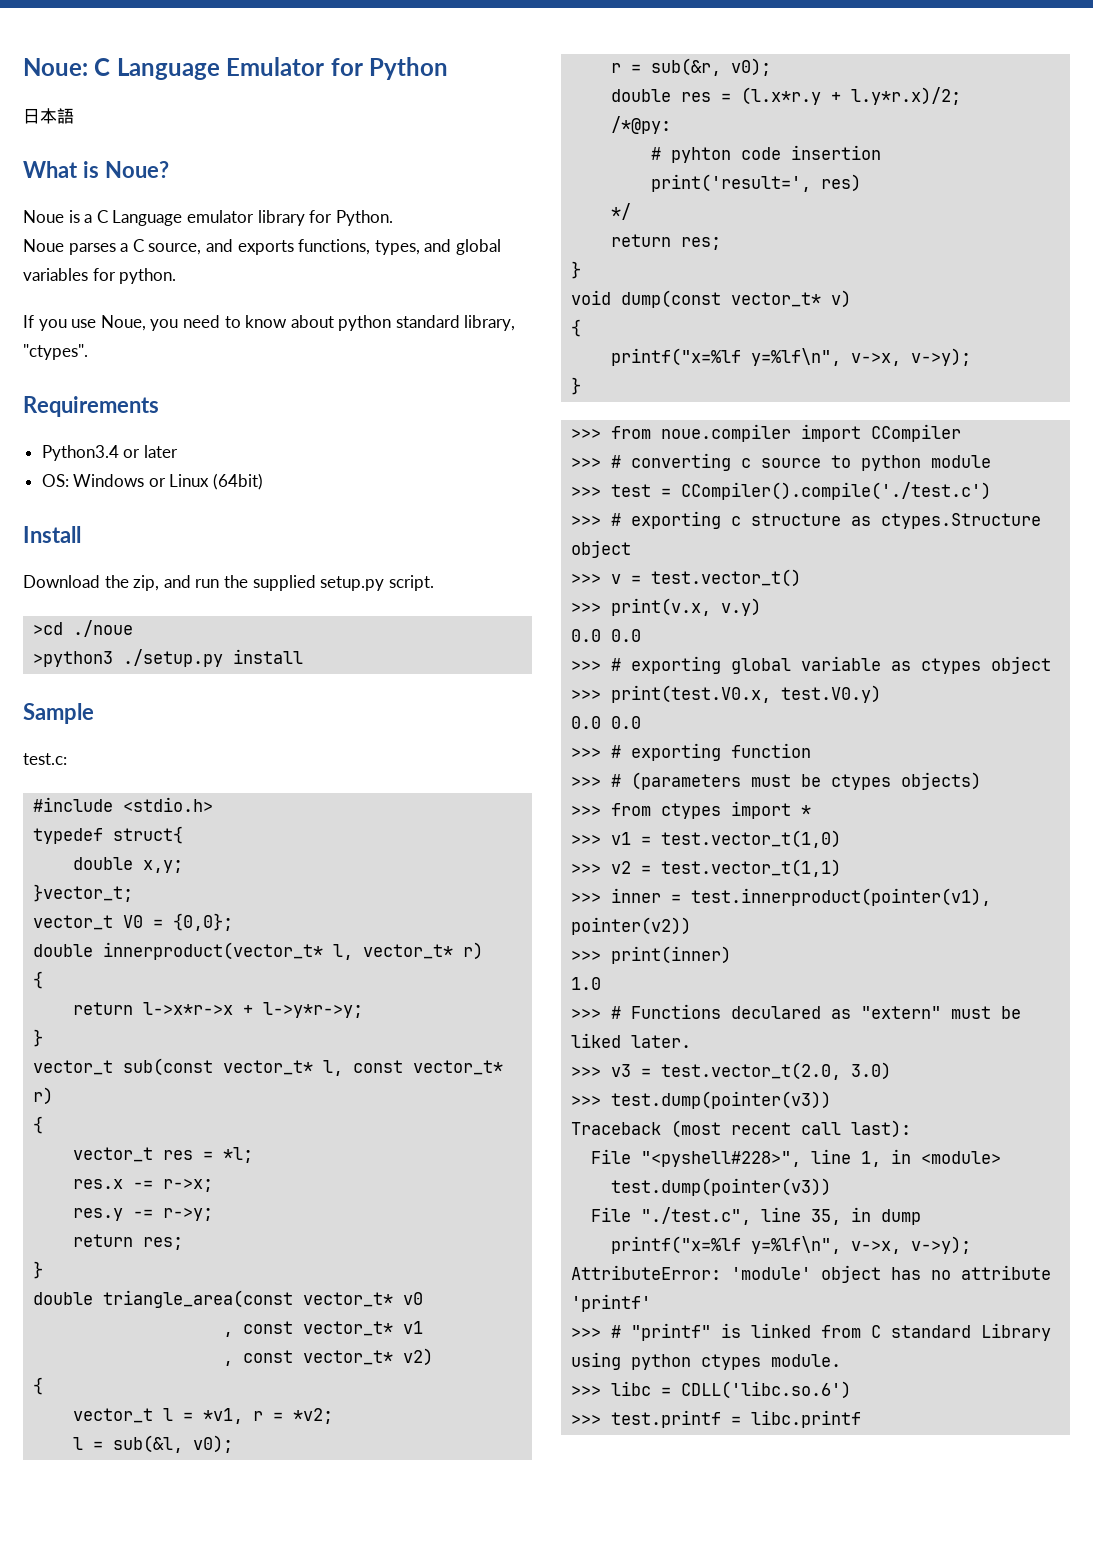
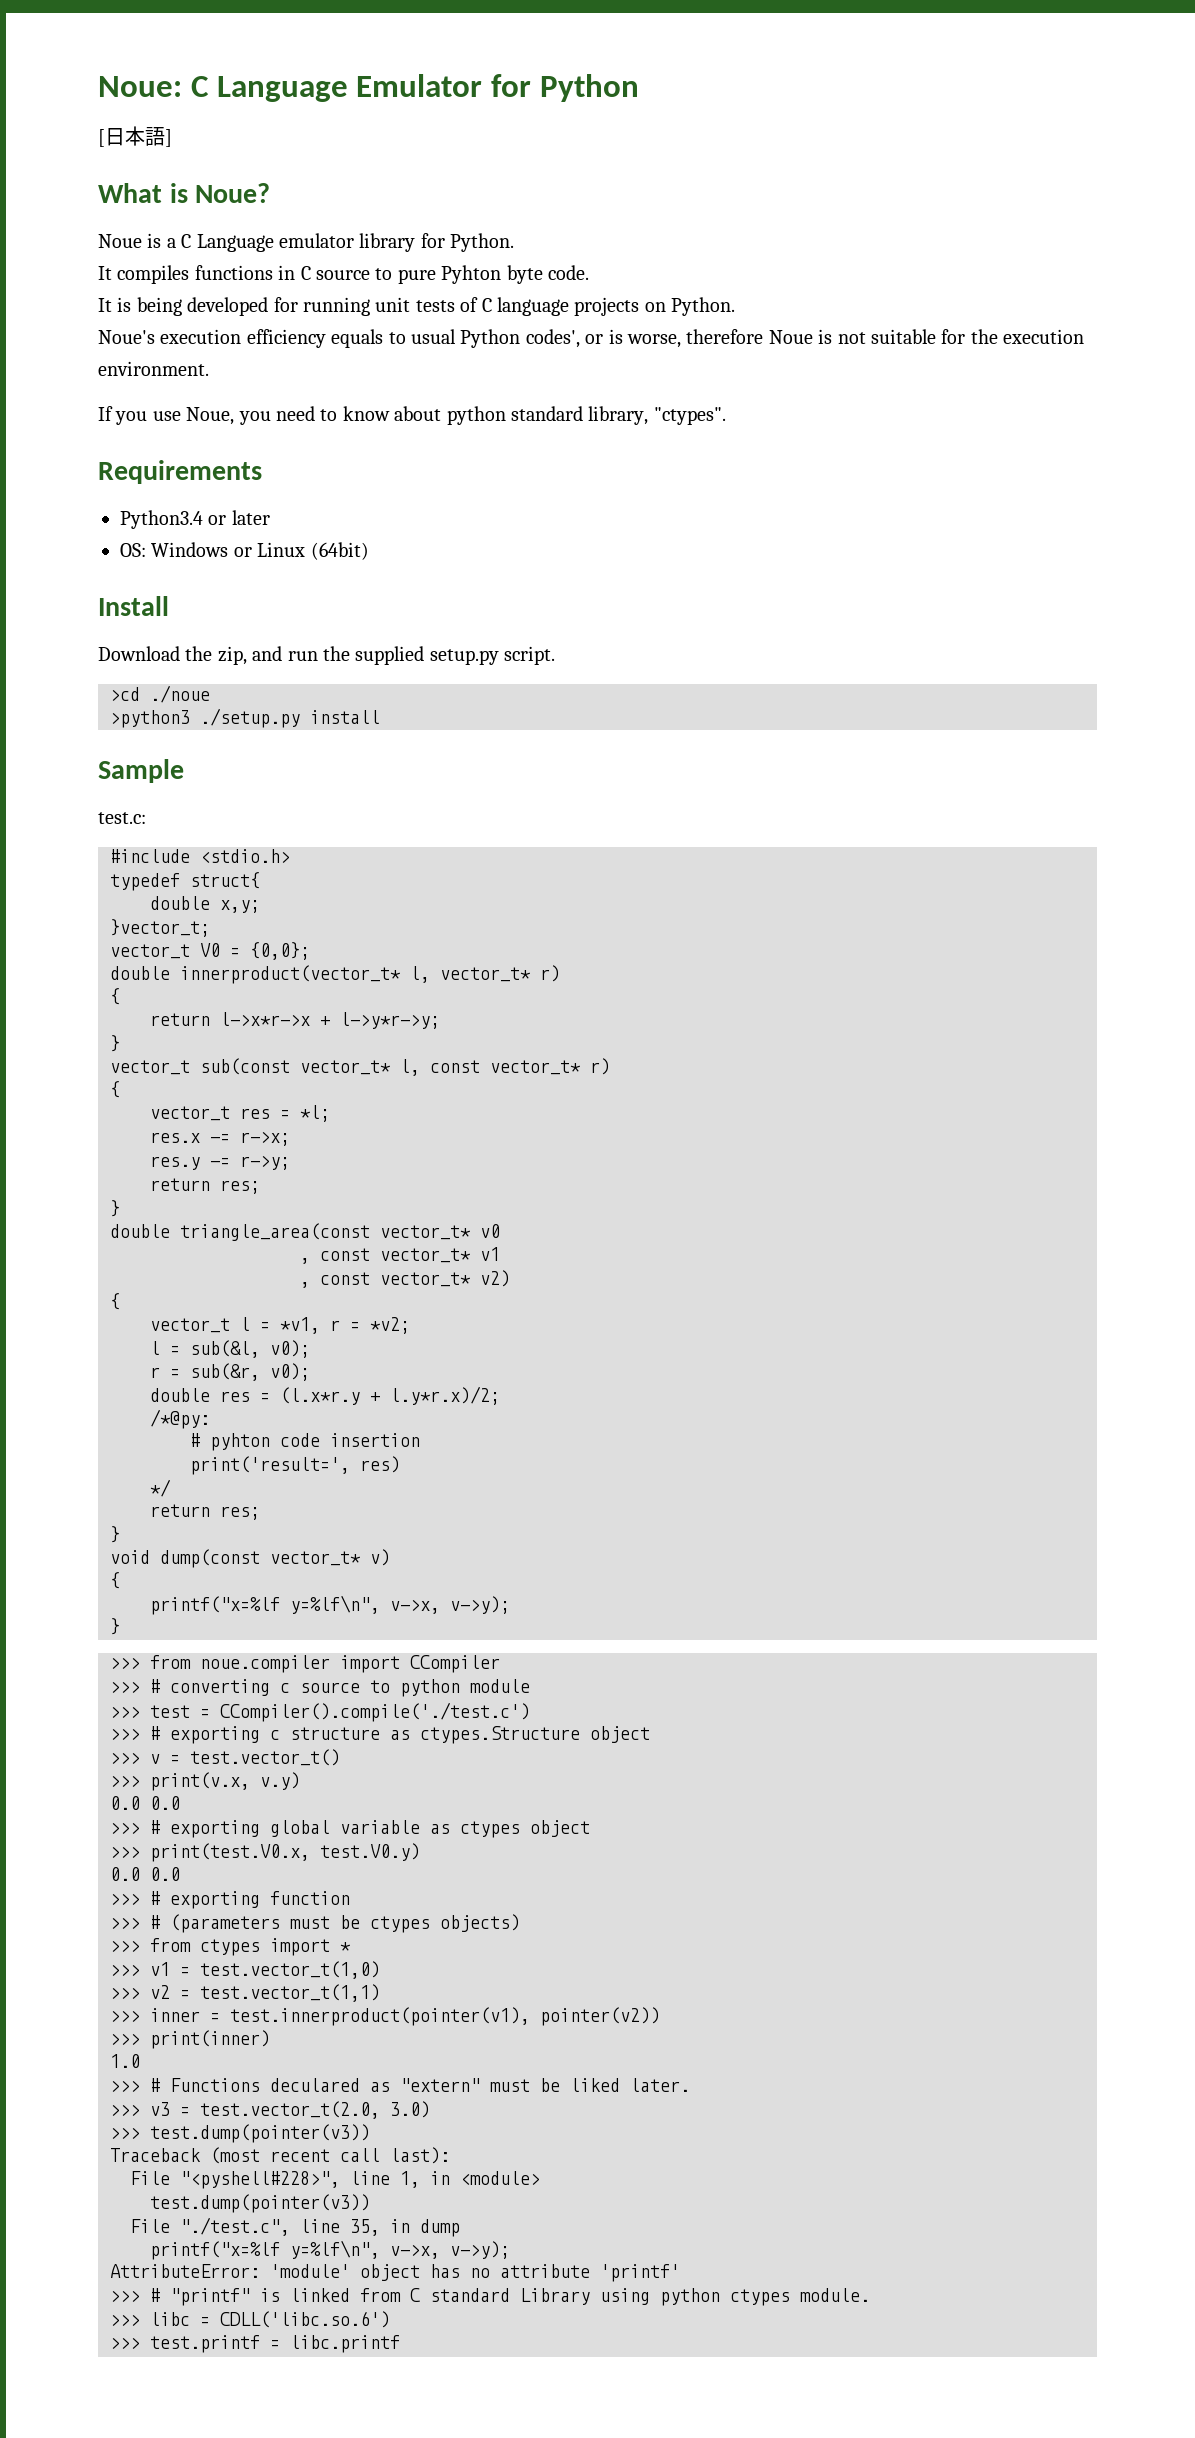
(449, 68) none -> [98,129,105,147] [
(74, 116) none -> [165,129,172,147] ]
[23,239,501,255] [23,268,177,284] Noue parses a C source, and exports functions, types, and global variables for python. -> [98,265,589,284] [98,297,736,316] [98,329,1085,348] [98,361,209,376] It compiles functions in C source to pure Pyhton byte code. // It is being developed for running unit tests of C language projects on Python. // Noue's execution efficiency equals to usual Python codes', or is worse, therefore Noue is not suitable for the execution environment.

